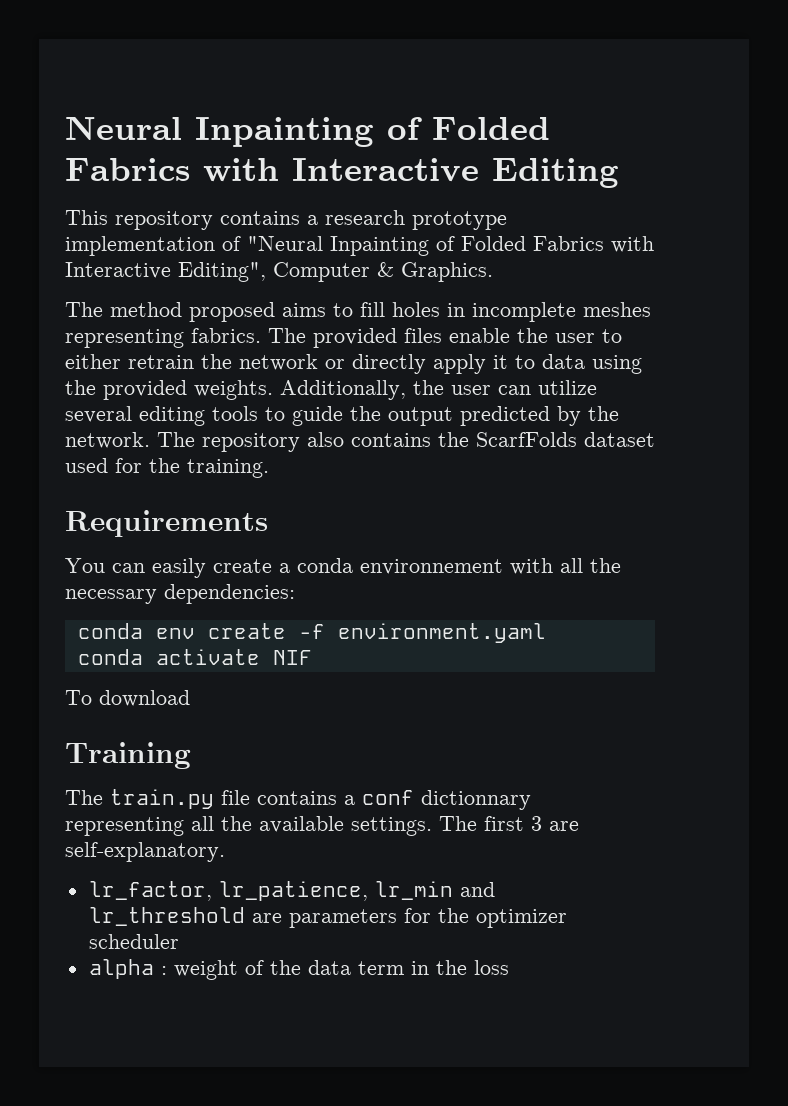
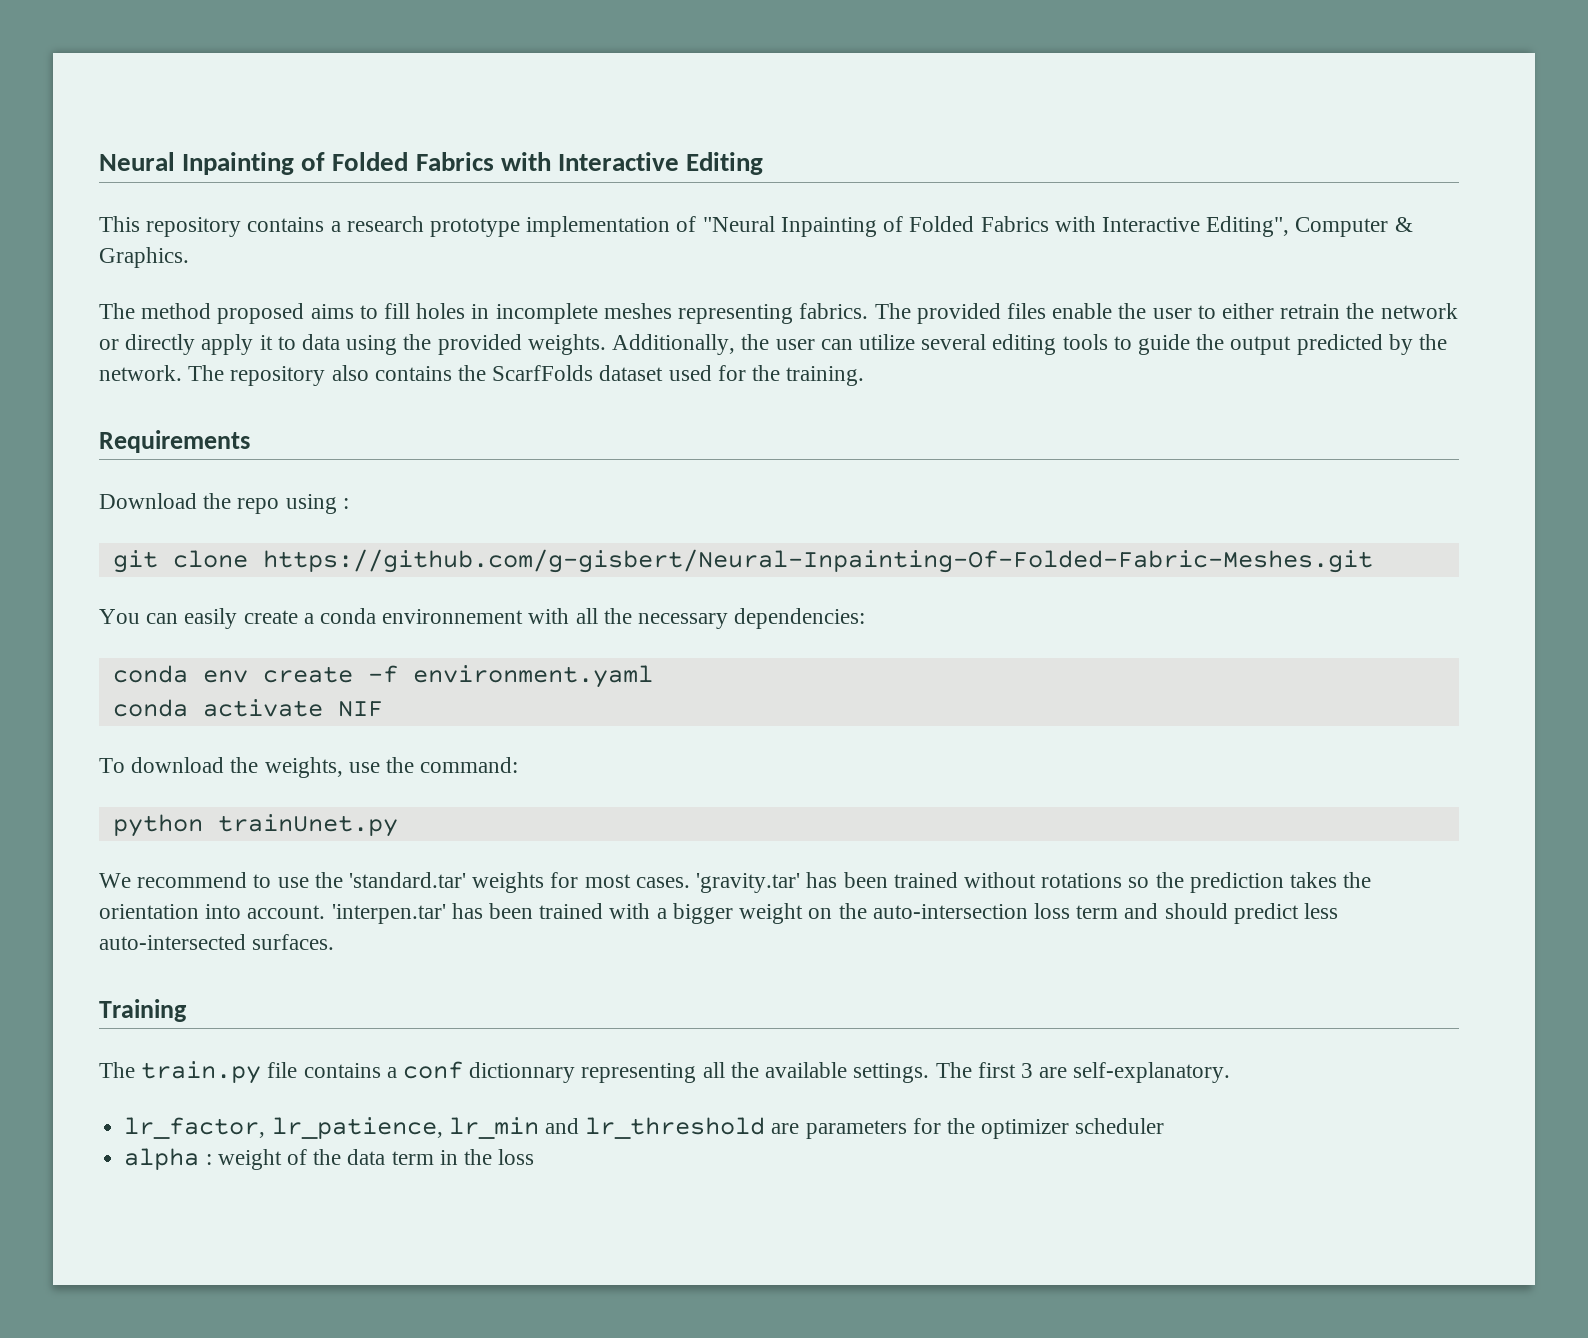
(268, 523) none -> [99,493,349,514] [112,549,1373,573] // Download the repo using : // git clone https://github.com/g-gisbert/Neural-Inpainting-Of-Folded-Fabric-Meshes.git
(190, 698) none -> [230,757,519,778] [112,814,398,837] [99,872,1372,893] [99,903,1338,924] [99,934,335,950] the weights, use the command: // python trainUnet.py // We recommend to use the 'standard.tar' weights for most cases. 'gravity.tar' has been trained without rotations so the prediction takes the orientation into account. 'interpen.tar' has been trained with a bigger weight on the auto-intersection loss term and should predict less auto-intersected surfaces.

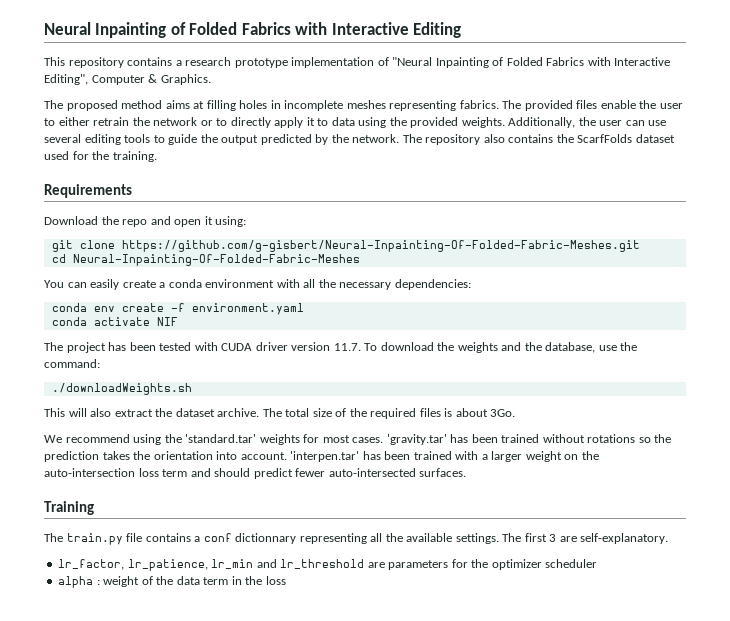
[141,303,411,324] method proposed aims to fill -> [66,100,236,111] proposed method aims at filling
(119, 344) none -> [216,118,228,126] to
[858,334,915,350] utilize -> [648,120,667,126] use
[285,494,349,514] using : -> [150,216,247,227] and open it using:
(1373, 561) none -> [51,254,360,266] // cd Neural-Inpainting-Of-Folded-Fabric-Meshes
[382,609,524,624] environnement -> [205,279,275,288] environment
[99,757,519,778] [112,814,398,837] To download the weights, use the command: // python trainUnet.py -> [44,342,638,353] [44,359,100,368] [51,383,192,395] [44,408,516,419] The project has been tested with CUDA driver version 11.7. To download the weights and the database, use the command: // ./downloadWeights.sh // This will also extract the dataset archive. The total size of the required files is about 3Go.
[253,874,309,888] to use -> [133,434,162,445] using
[672,903,733,924] bigger -> [491,451,523,462] larger
[1303,903,1338,919] less -> [295,468,326,477] fewer

